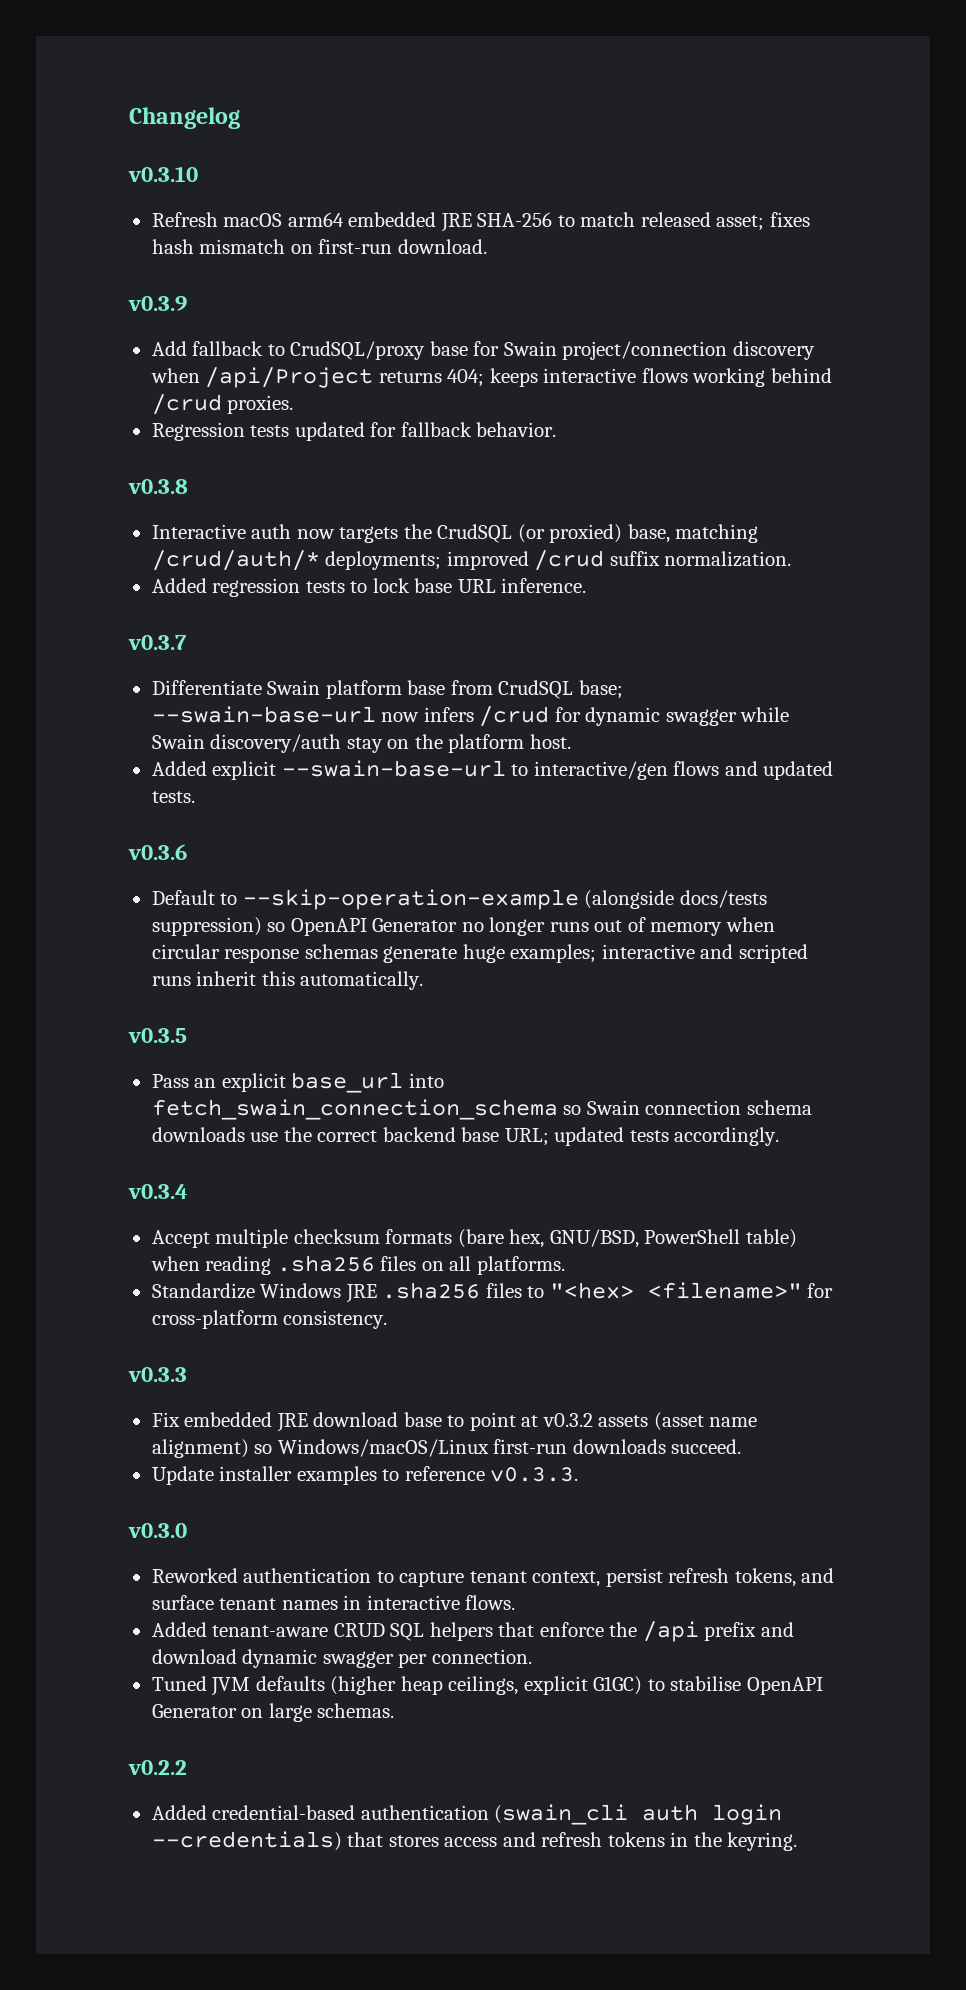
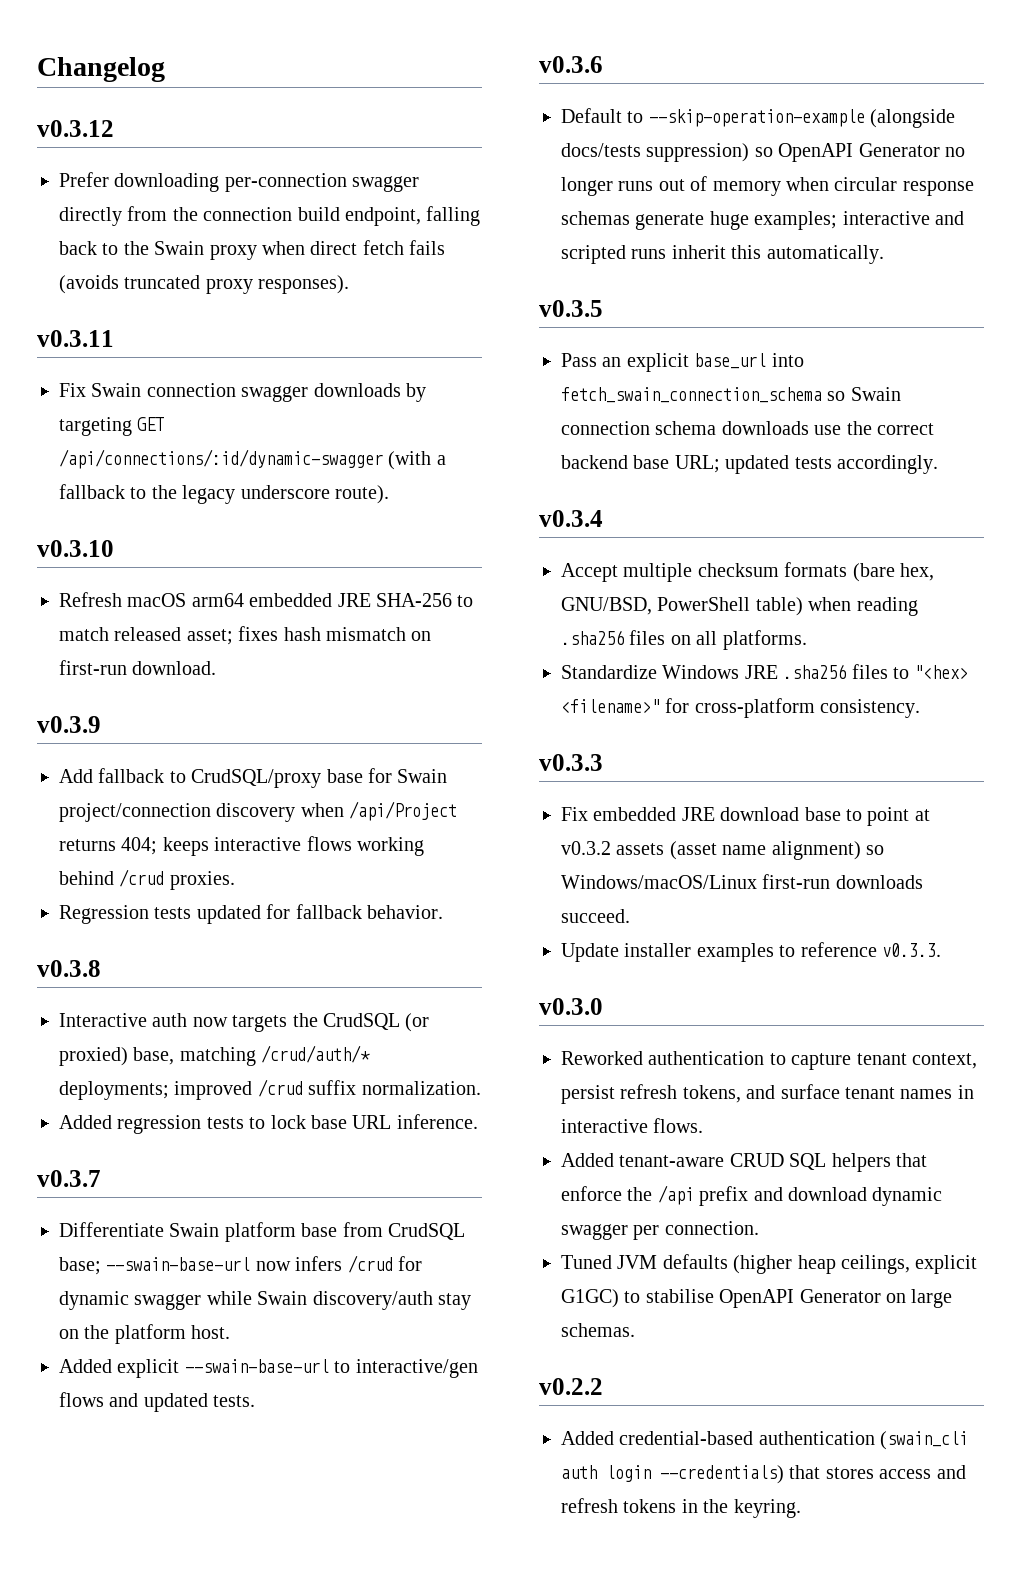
(240, 118) none -> [37,120,114,137] [59,172,420,192] [59,206,481,226] [59,240,446,260] [59,275,350,294] [37,330,114,347] [59,383,426,402] [59,417,165,436] [59,449,446,470] [59,484,389,504] // v0.3.12 // Prefer downloading per-connection swagger directly from the connection build endpoint, falling back to the Swain proxy when direct fetch fails (avoids truncated proxy responses). // v0.3.11 // Fix Swain connection swagger downloads by targeting GET /api/connections/:id/dynamic-swagger (with a fallback to the legacy underscore route).

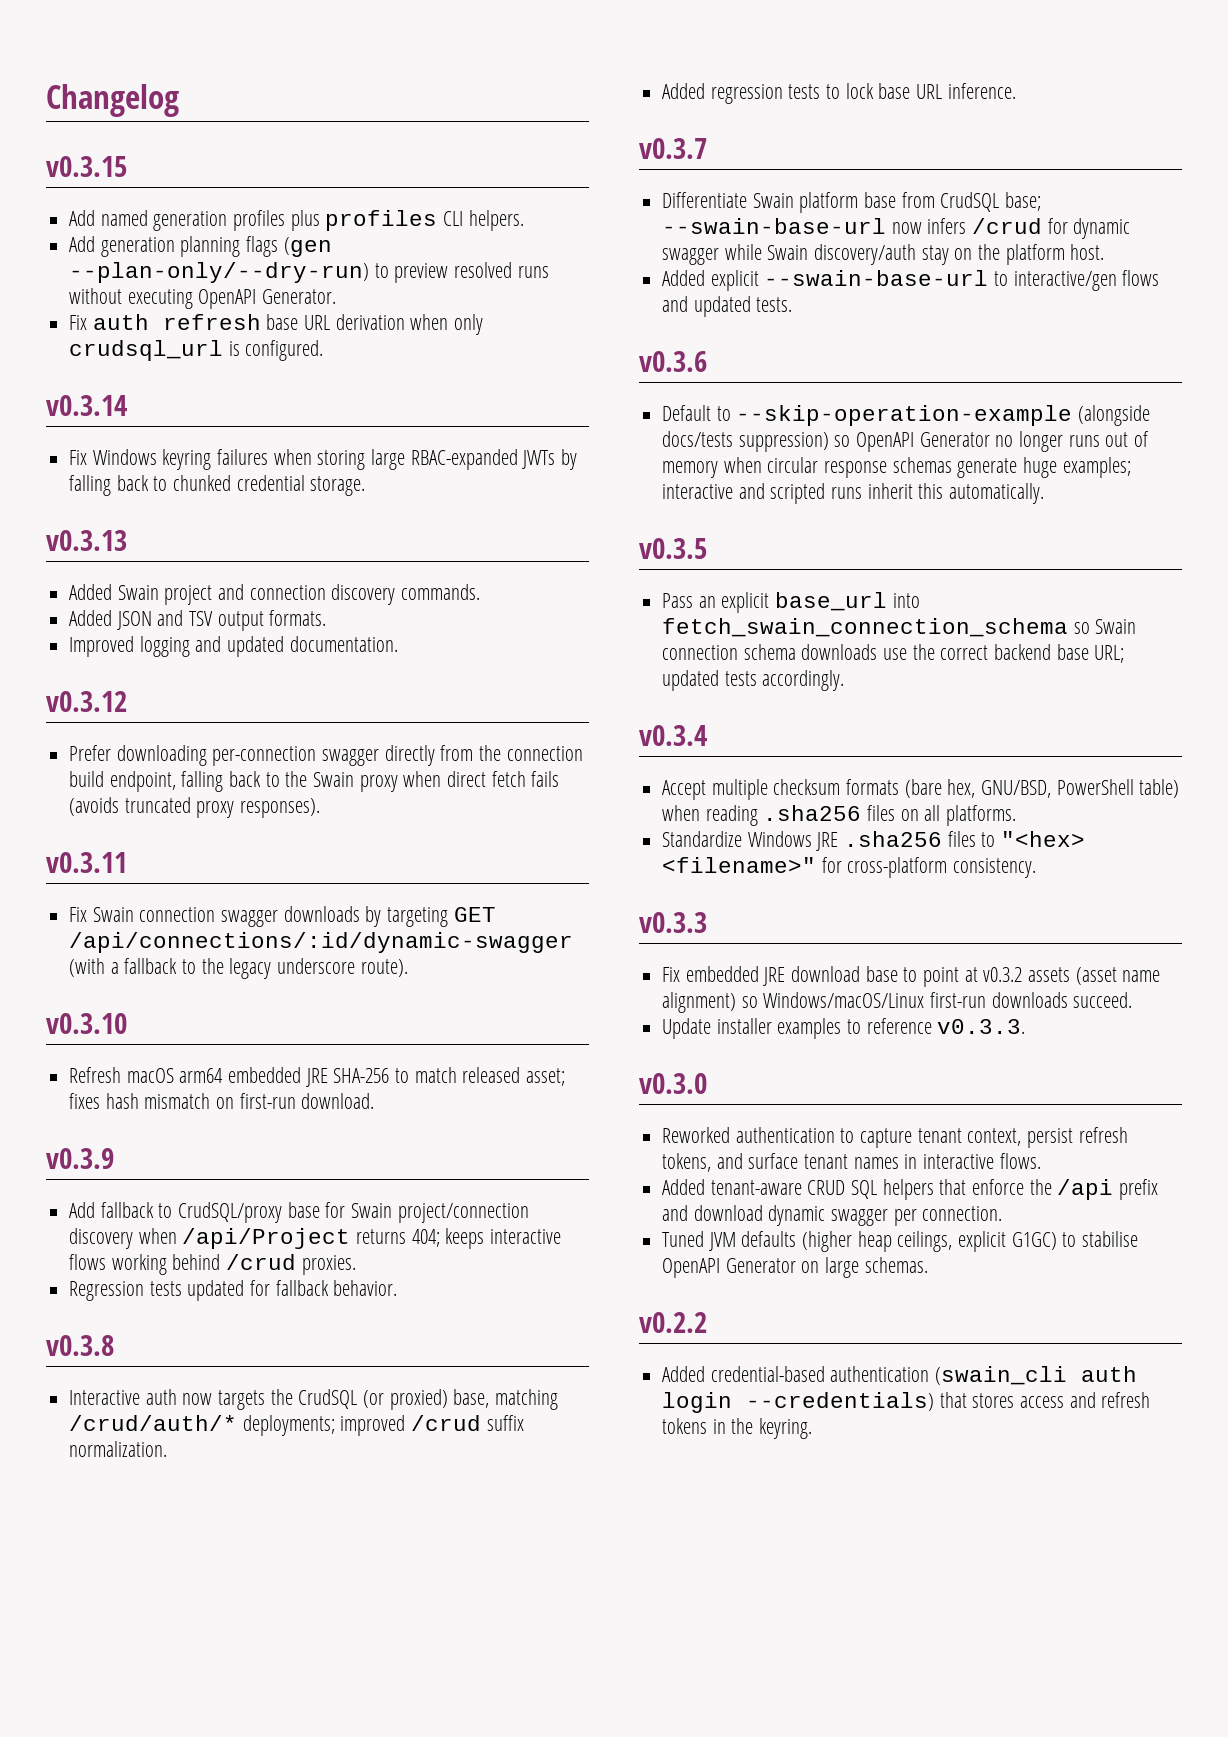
(165, 69) none -> [46,156,127,177] [69,210,524,231] [69,236,332,257] [69,262,549,283] [69,288,337,309] [69,314,484,335] [69,340,324,361] [46,395,127,416] [69,449,578,470] [69,475,366,496] [46,530,127,551] [69,584,481,605] [69,610,327,631] [69,636,398,657] // v0.3.15 // Add named generation profiles plus profiles CLI helpers. // Add generation planning flags (gen --plan-only/--dry-run) to preview resolved runs without executing OpenAPI Generator. // Fix auth refresh base URL derivation when only crudsql_url is configured. // v0.3.14 // Fix Windows keyring failures when storing large RBAC-expanded JWTs by falling back to chunked credential storage. // v0.3.13 // Added Swain project and connection discovery commands. // Added JSON and TSV output formats. // Improved logging and updated documentation.

